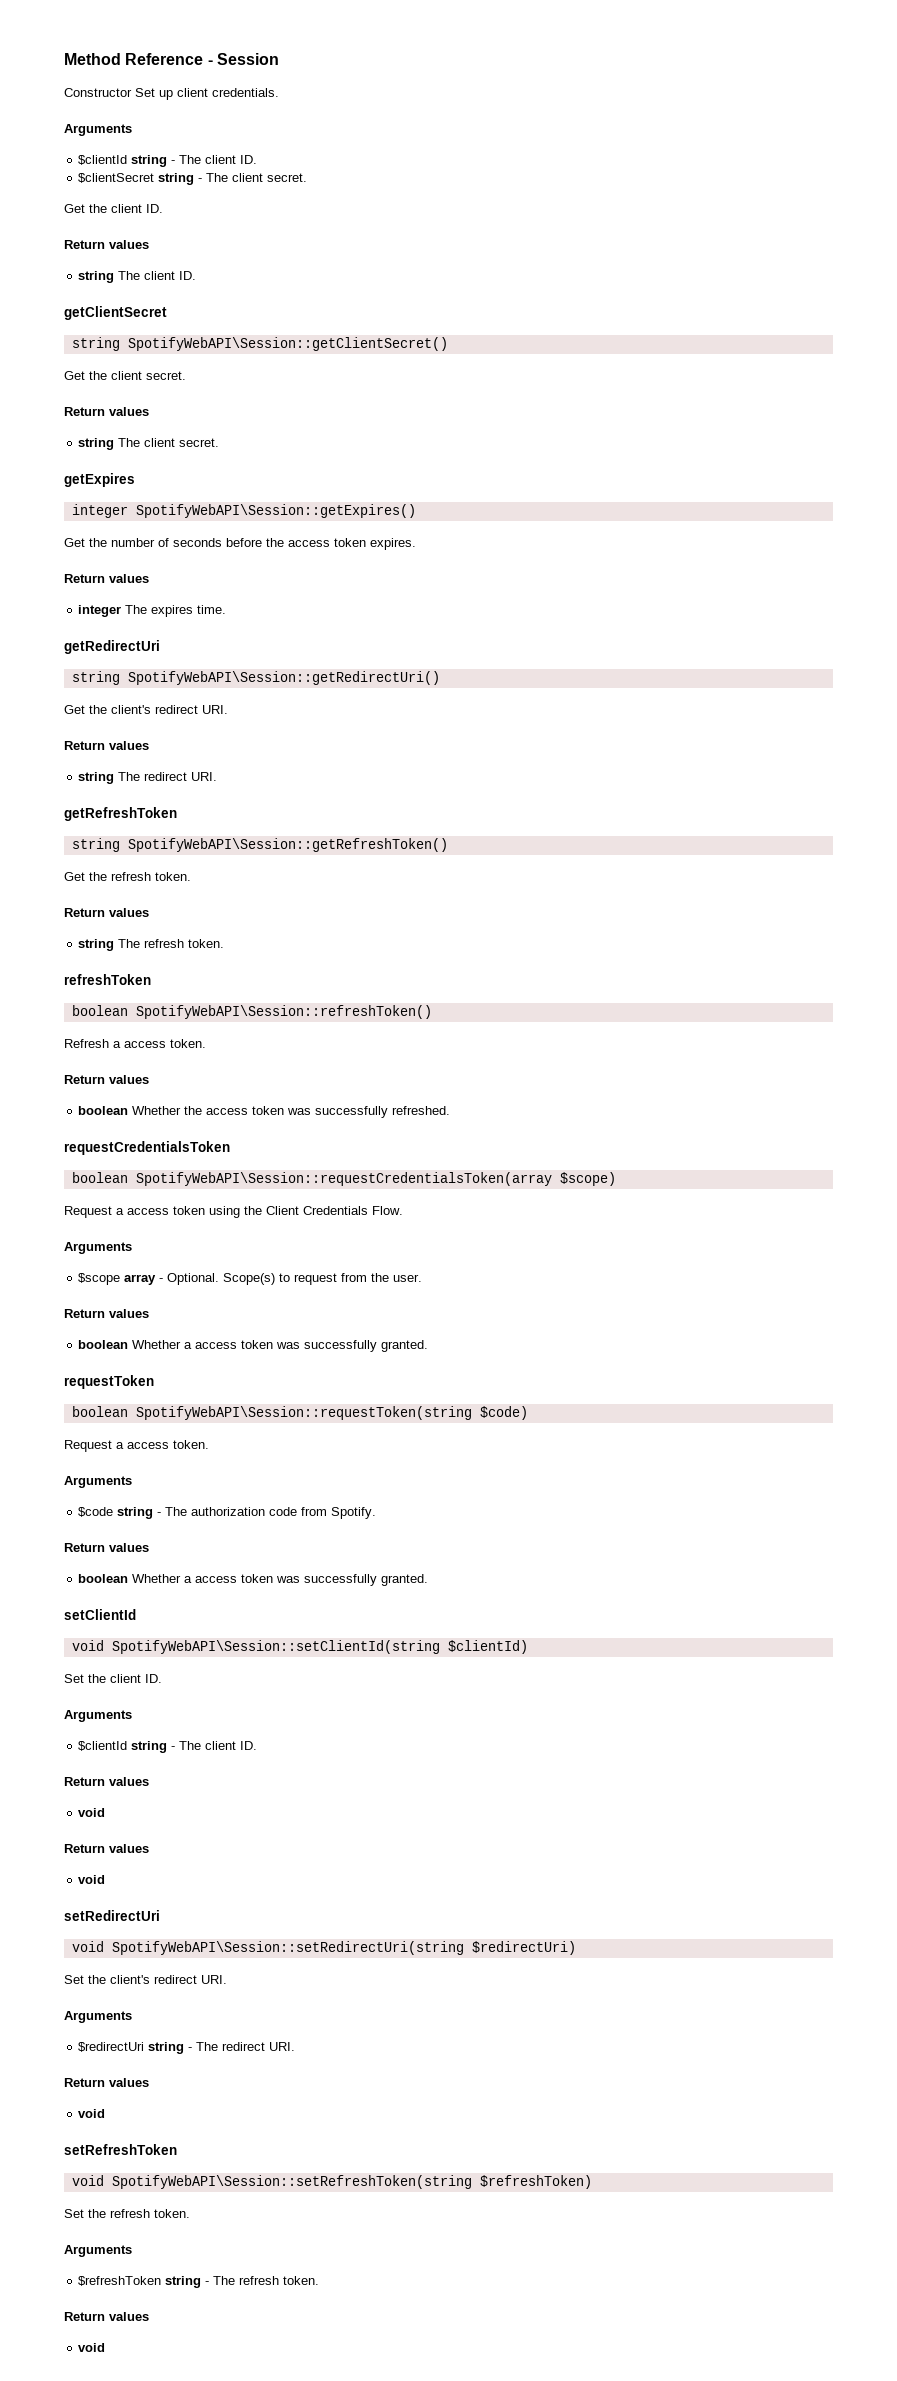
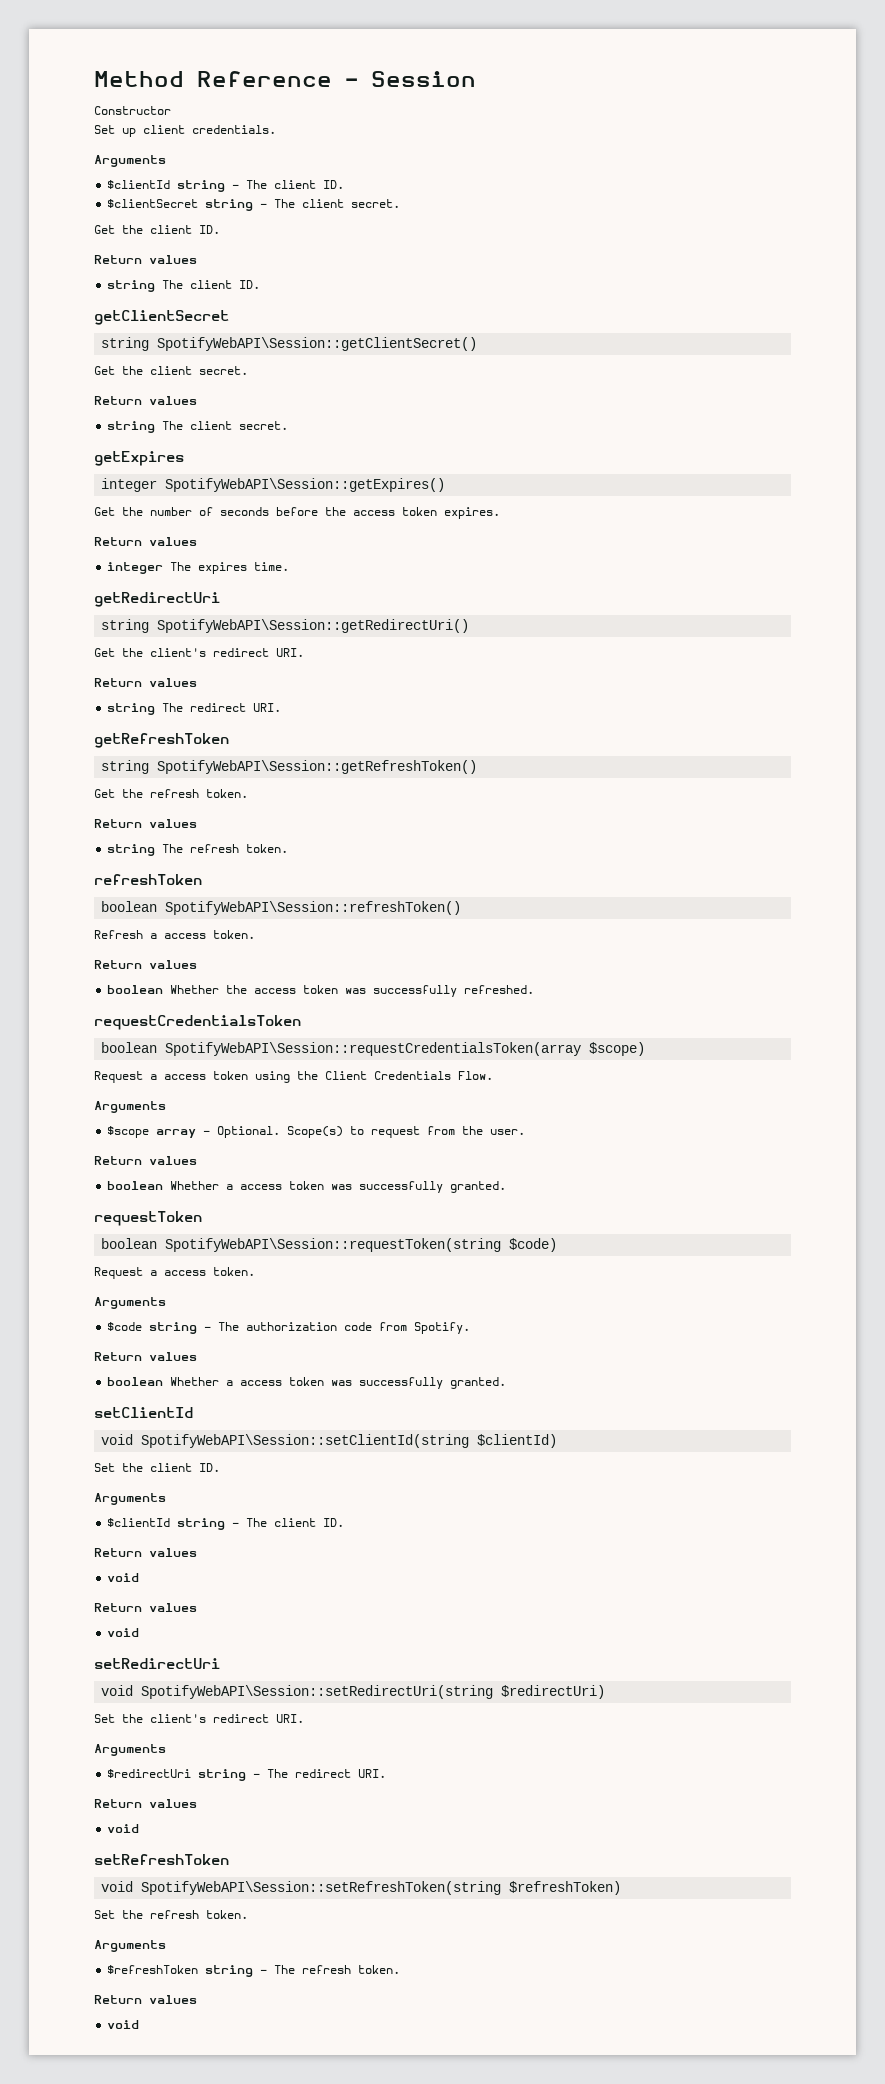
(132, 92) none -> (171, 110) //

